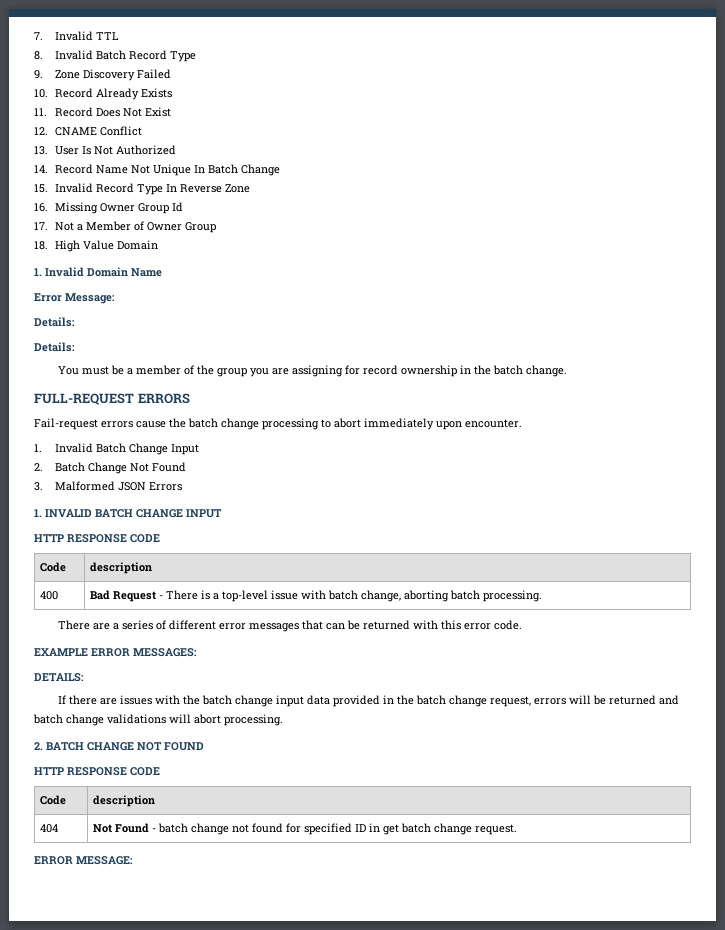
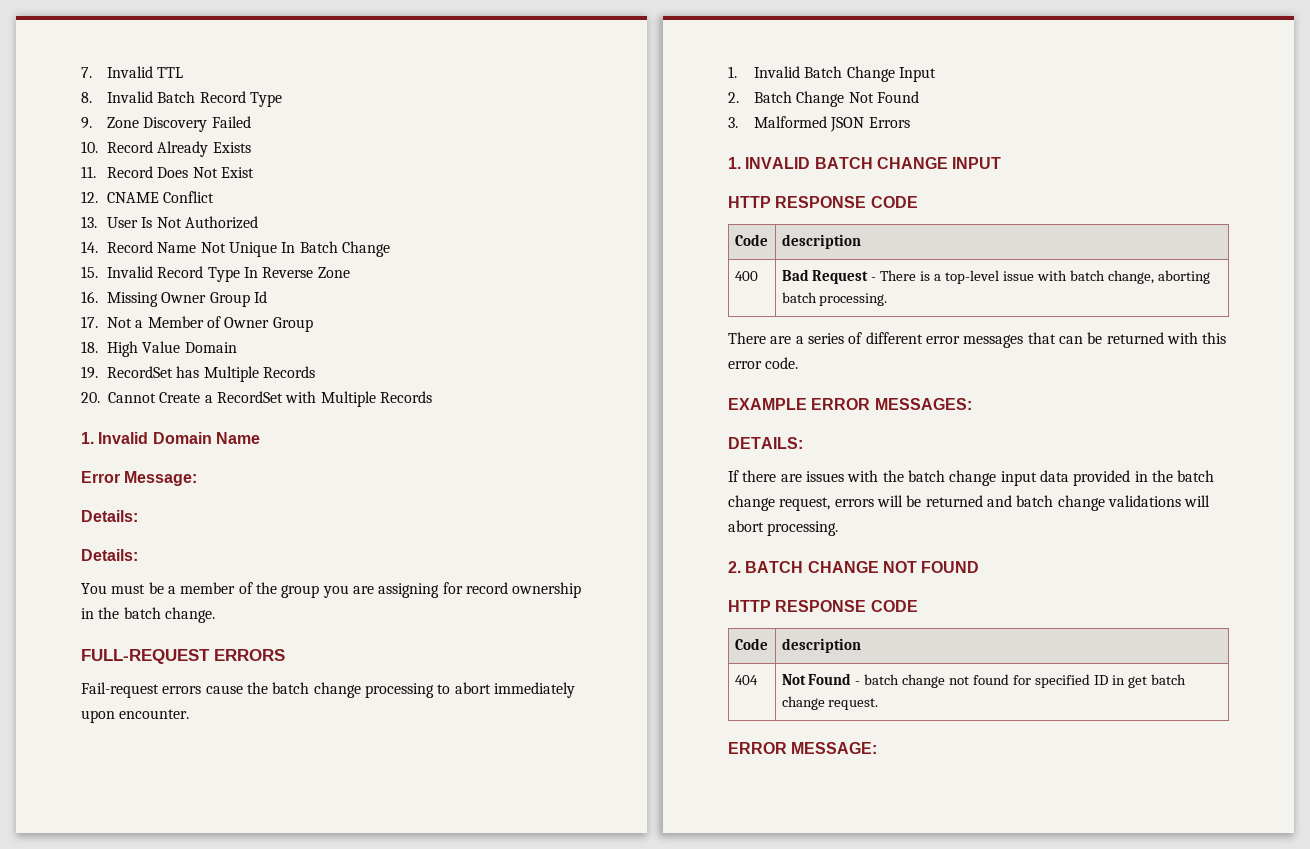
(158, 245) none -> [81,366,316,382] [81,391,432,407] // 19. RecordSet has Multiple Records // 20. Cannot Create a RecordSet with Multiple Records

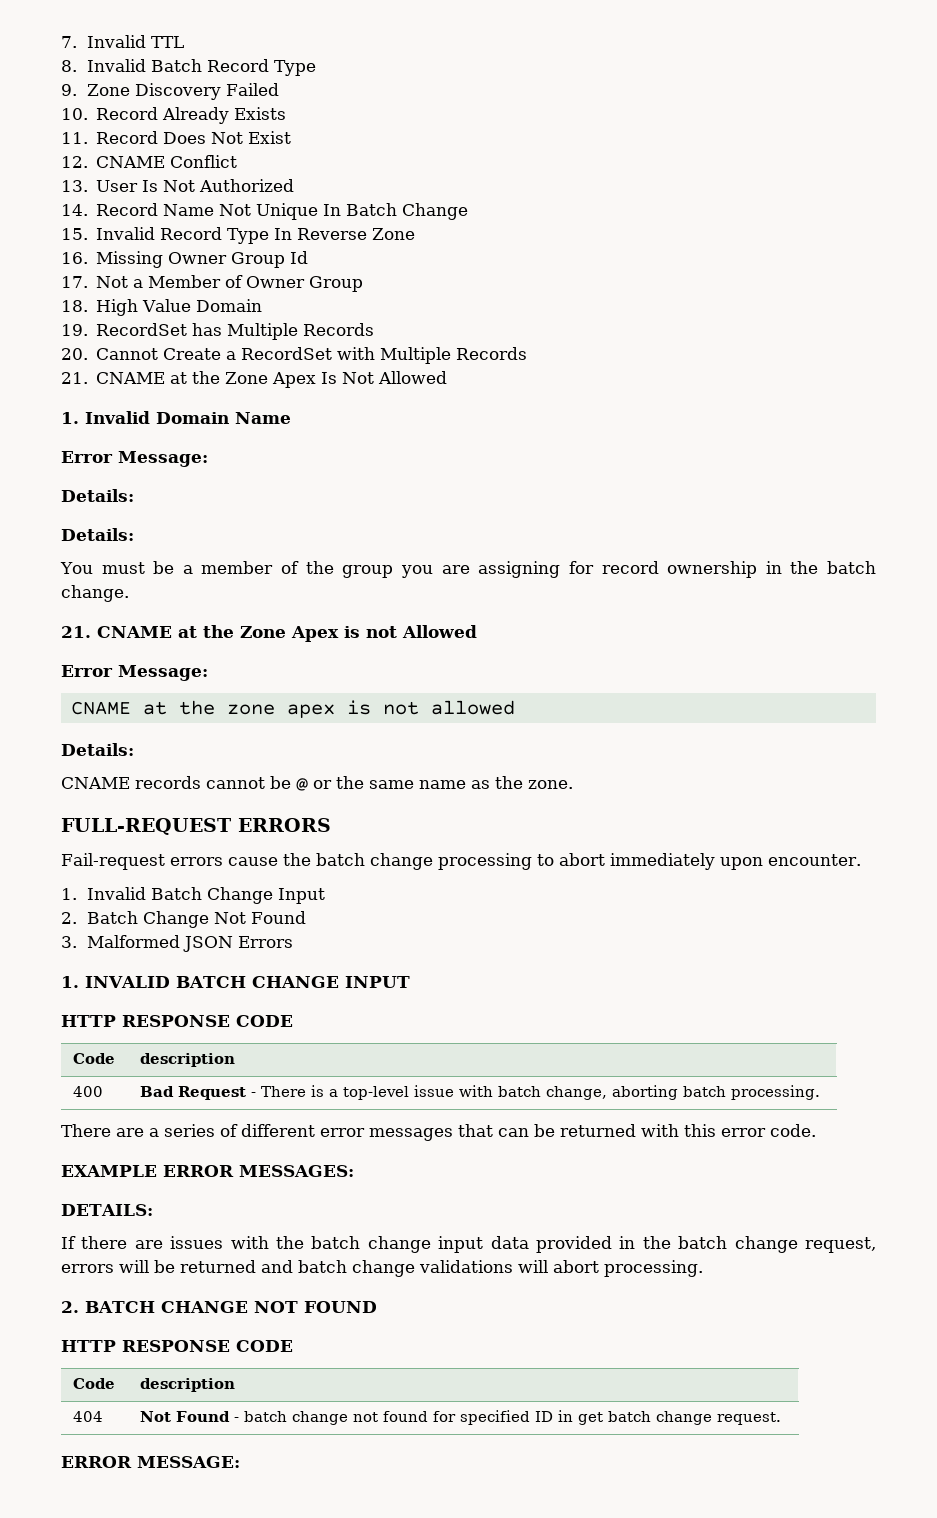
(432, 397) none -> [61,371,448,388] // 21. CNAME at the Zone Apex Is Not Allowed
(215, 615) none -> [61,625,477,642] [61,665,208,681] [70,700,515,718] [61,743,134,756] [61,776,573,791] // 21. CNAME at the Zone Apex is not Allowed // Error Message: // CNAME at the zone apex is not allowed // Details: // CNAME records cannot be @ or the same name as the zone.

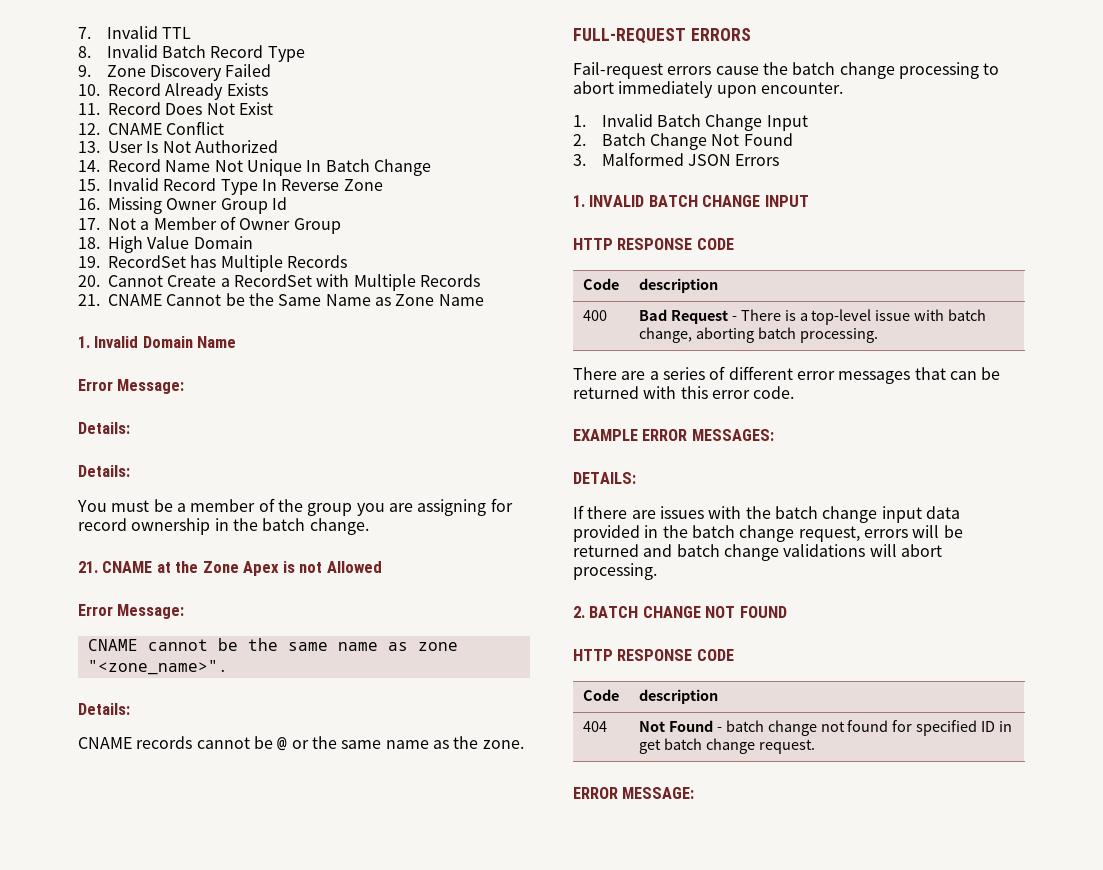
[170,371,448,388] at the Zone Apex Is Not Allowed -> [166,293,484,306] Cannot be the Same Name as Zone Name
[142,700,515,718] at the zone apex is not allowed -> [147,638,458,651] [87,660,228,675] cannot be the same name as zone "<zone_name>".

